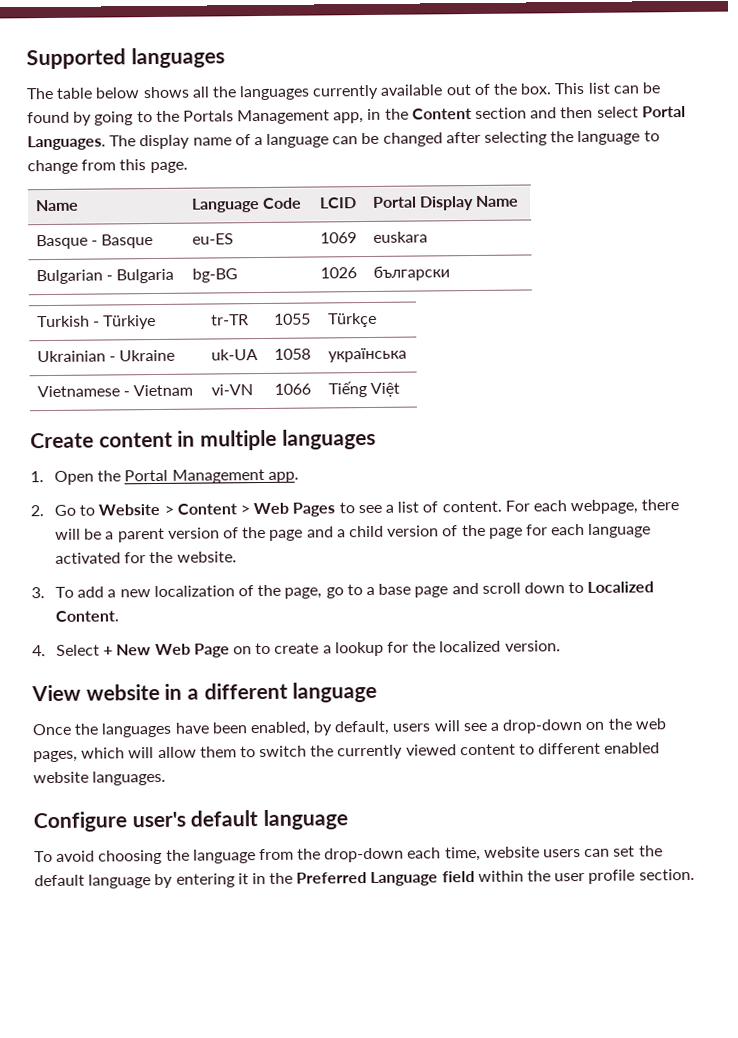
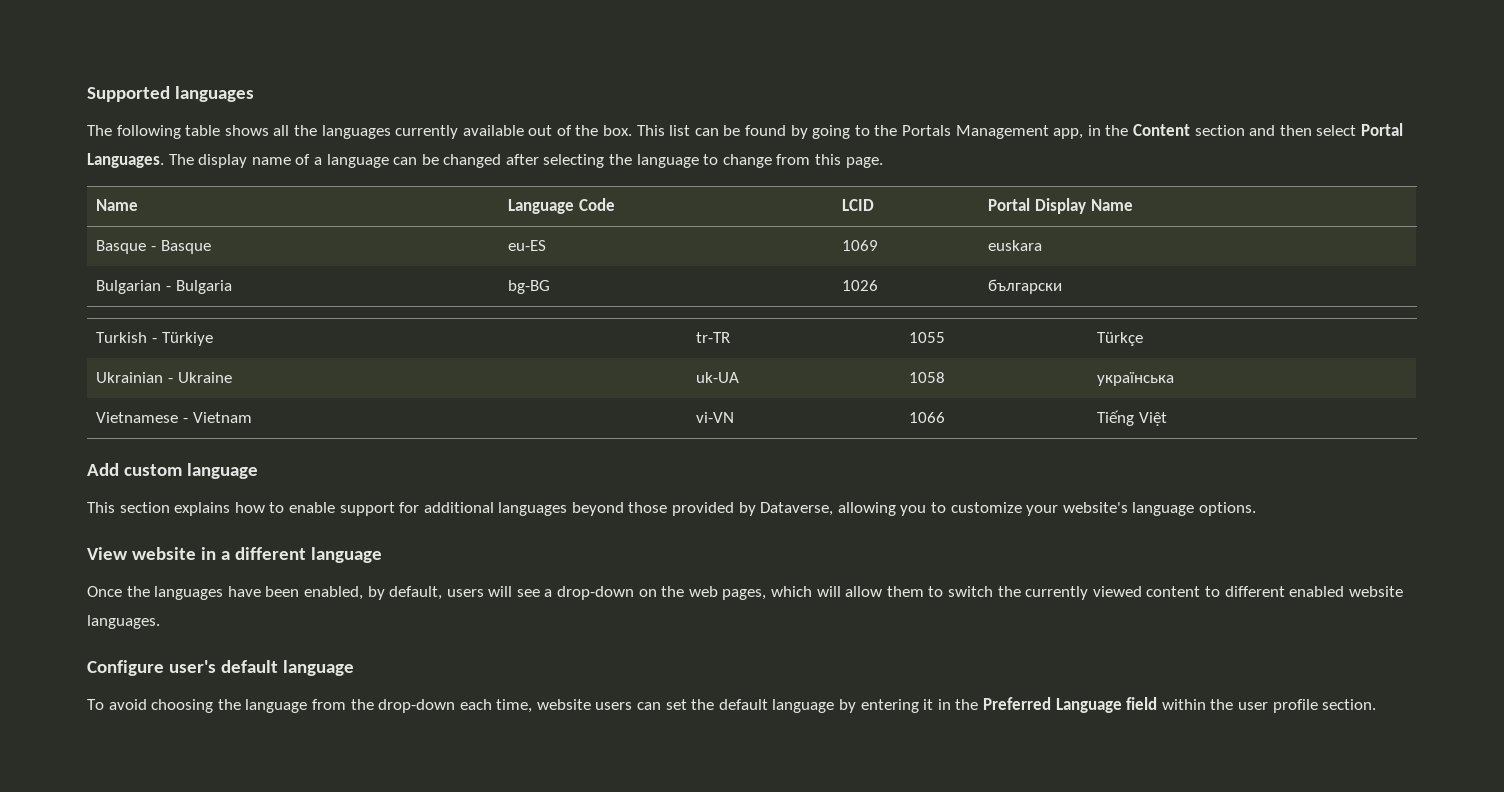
[56,87,141,99] table below -> [116,125,221,139] following table
[30,428,376,451] [30,468,299,485] [30,499,680,517] [55,523,652,543] [55,551,237,564] [31,581,655,599] [55,610,120,622] [32,640,561,658] Create content in multiple languages // 1. Open the Portal Management app. // 2. Go to Website > Content > Web Pages to see a list of content. For each webpage, there will be a parent version of the page and a child version of the page for each language activated for the website. // 3. To add a new localization of the page, go to a base page and scroll down to Localized Content. // 4. Select + New Web Page on to create a lookup for the localized version. -> [87,463,258,479] [87,502,1256,516] Add custom language // This section explains how to enable support for additional languages beyond those provided by Dataverse, allowing you to customize your website's language options.

